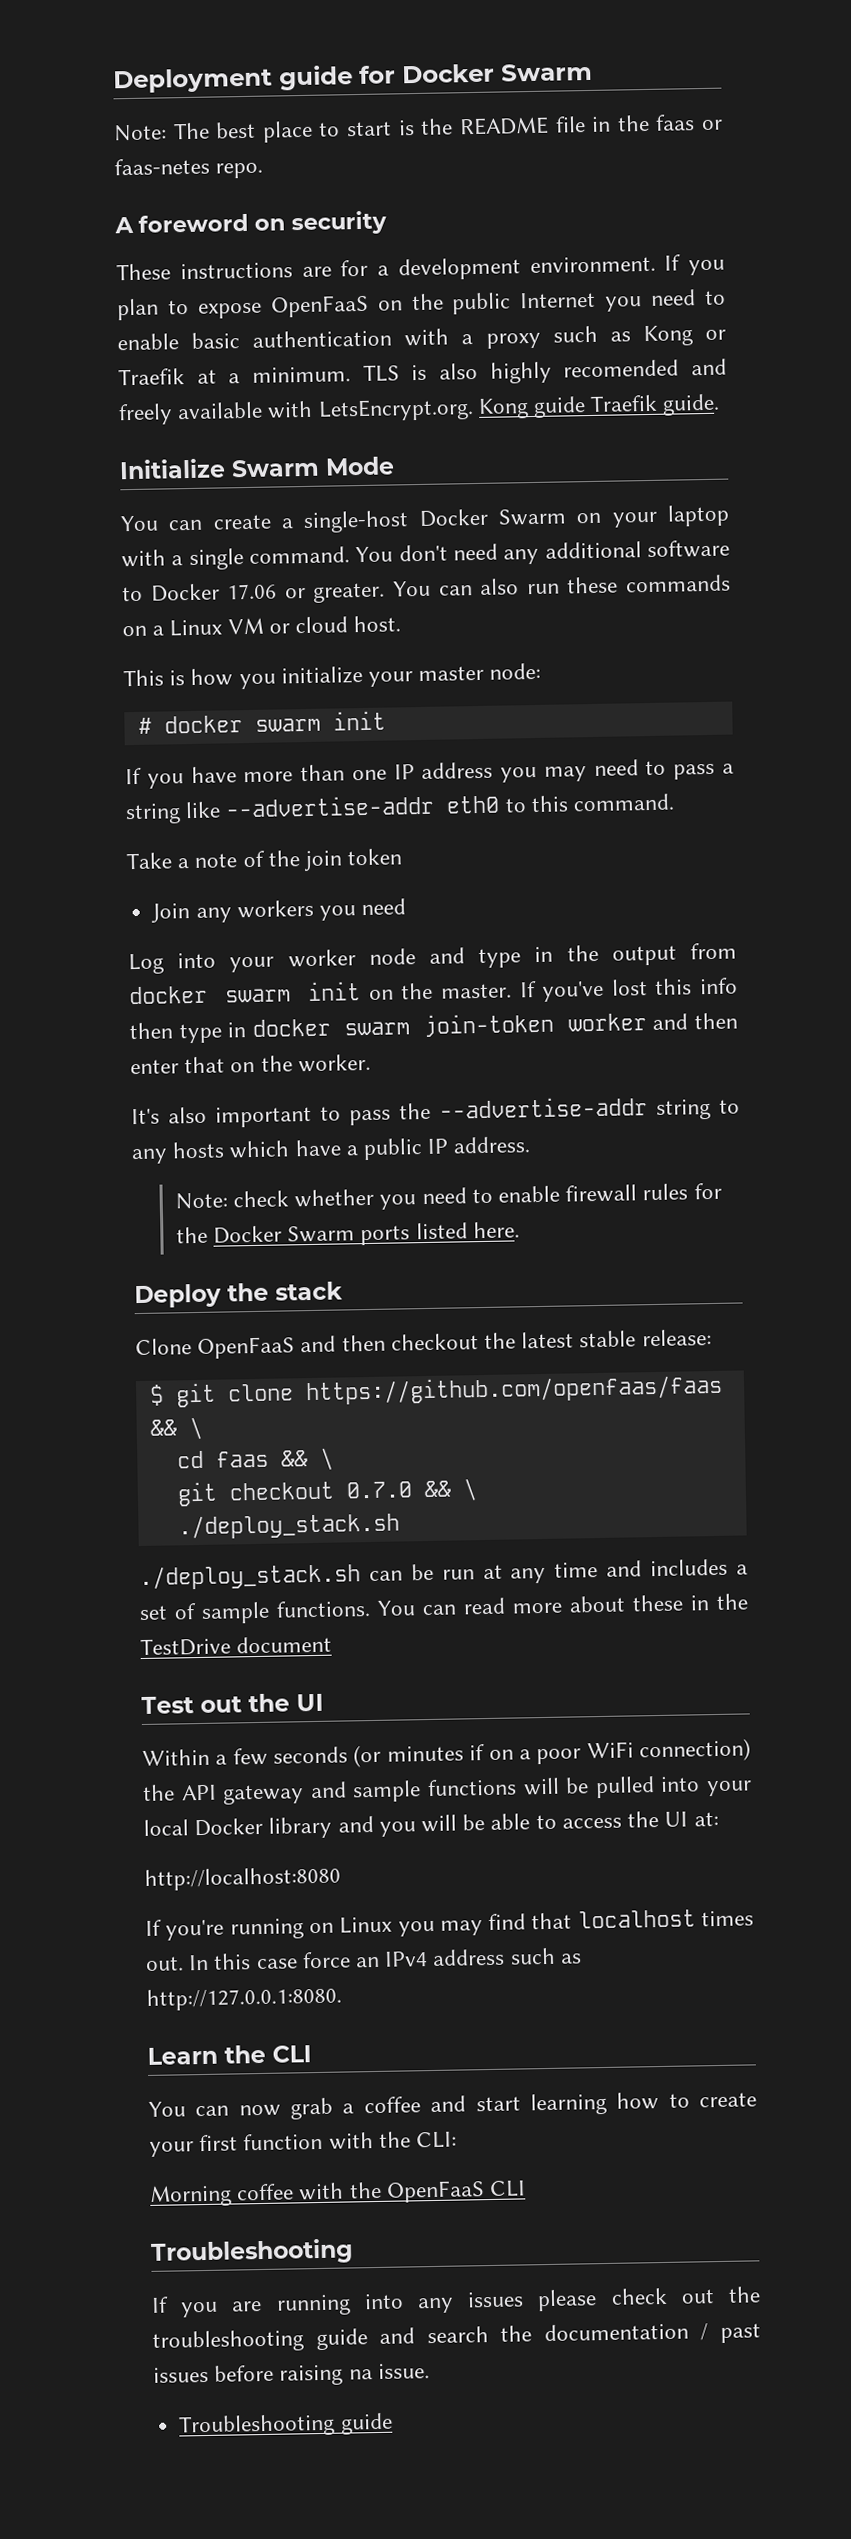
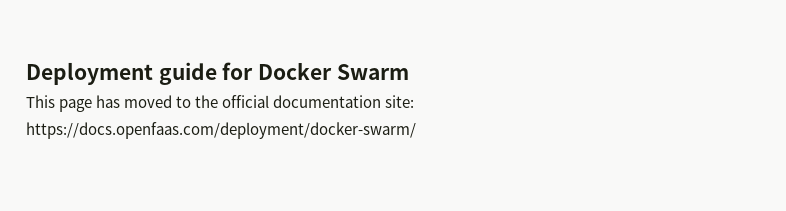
[113,114,724,143] [114,157,264,179] [114,210,388,236] [116,254,725,281] [117,289,726,321] [117,325,726,351] [118,358,727,386] [118,393,721,426] [119,456,395,480] [120,504,730,534] [121,539,730,571] [122,574,732,603] [122,615,402,637] [123,662,542,690] [137,710,386,734] [125,759,734,789] [125,793,676,825] [126,848,403,872] [151,898,407,923] [128,942,737,975] [129,977,738,1005] [129,1012,738,1044] [130,1053,371,1075] [131,1096,740,1128] [131,1136,531,1165] [174,1182,722,1210] [175,1221,520,1246] [134,1281,343,1309] [135,1329,712,1359] [148,1373,723,1408] [149,1416,203,1440] [176,1447,334,1470] [176,1478,478,1507] [177,1512,400,1540] [139,1558,749,1591] [139,1593,748,1624] [140,1635,333,1657] [141,1693,324,1715] [142,1738,751,1768] [142,1776,753,1805] [143,1810,719,1839] [144,1866,341,1891] [145,1909,754,1941] [145,1947,582,1971] [146,1986,342,2011] [147,2044,312,2065] [148,2092,757,2120] [149,2131,458,2157] [149,2180,527,2207] [150,2238,353,2266] [151,2286,761,2318] [152,2322,761,2353] [153,2363,430,2386] [178,2412,393,2438] Note: The best place to start is the README file in the faas or faas-netes repo. // A foreword on security // These instructions are for a development environment. If you plan to expose OpenFaaS on the public Internet you need to enable basic authentication with a proxy such as Kong or Traefik at a minimum. TLS is also highly recomended and freely available with LetsEncrypt.org. Kong guide Traefik guide. // Initialize Swarm Mode // You can create a single-host Docker Swarm on your laptop with a single command. You don't need any additional software to Docker 17.06 or greater. You can also run these commands on a Linux VM or cloud host. // This is how you initialize your master node: // # docker swarm init // If you have more than one IP address you may need to pass a string like --advertise-addr eth0 to this command. // Take a note of the join token // Join any workers you need // Log into your worker node and type in the output from docker swarm init on the master. If you've lost this info then type in docker swarm join-token worker and then enter that on the worker. // It's also important to pass the --advertise-addr string to any hosts which have a public IP address. // Note: check whether you need to enable firewall rules for the Docker Swarm ports listed here. // Deploy the stack // Clone OpenFaaS and then checkout the latest stable release: // $ git clone https://github.com/openfaas/faas && \ // cd faas && \ // git checkout 0.7.0 && \ // ./deploy_stack.sh // ./deploy_stack.sh can be run at any time and includes a set of sample functions. You can read more about these in the TestDrive document // Test out the UI // Within a few seconds (or minutes if on a poor WiFi connection) the API gateway and sample functions will be pulled into your local Docker library and you will be able to access the UI at: // http://localhost:8080 // If you're running on Linux you may find that localhost times out. In this case force an IPv4 address such as http://127.0.0.1:8080. // Learn the CLI // You can now grab a coffee and start learning how to create your first function with the CLI: // Morning coffee with the OpenFaaS CLI // Troubleshooting // If you are running into any issues please check out the troubleshooting guide and search the documentation / past issues before raising na issue. // Troubleshooting guide -> [26,95,415,112] [26,122,416,139] This page has moved to the official documentation site: // https://docs.openfaas.com/deployment/docker-swarm/

